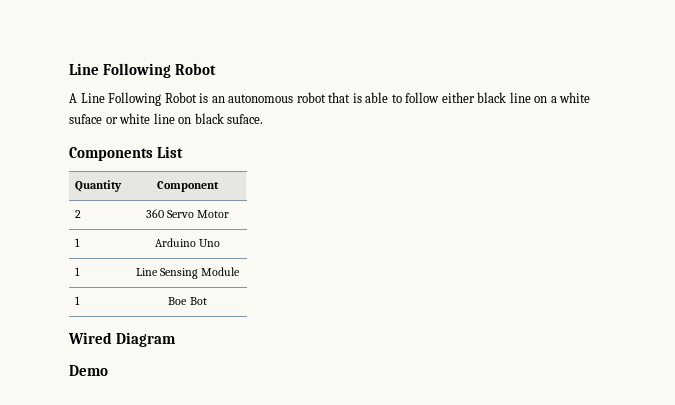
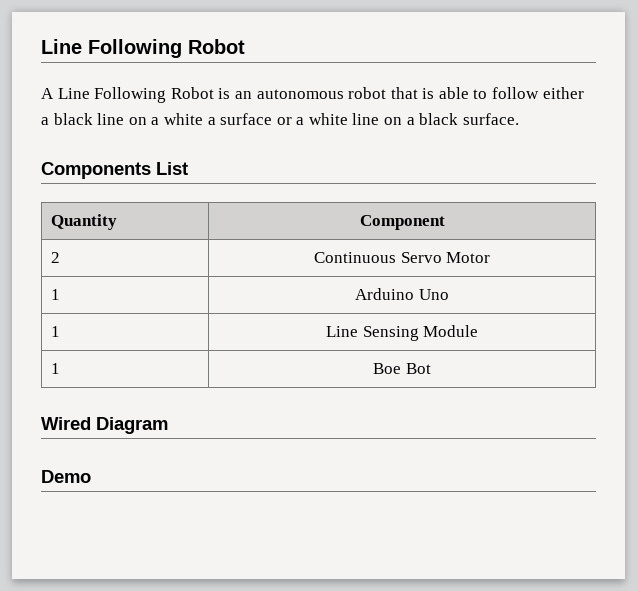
(475, 97) none -> [41,117,49,125] a
[69,113,264,124] suface or white line on black suface. -> [207,113,519,125] a surface or a white line on a black surface.
[145,209,164,218] 360 -> [313,252,396,263] Continuous

